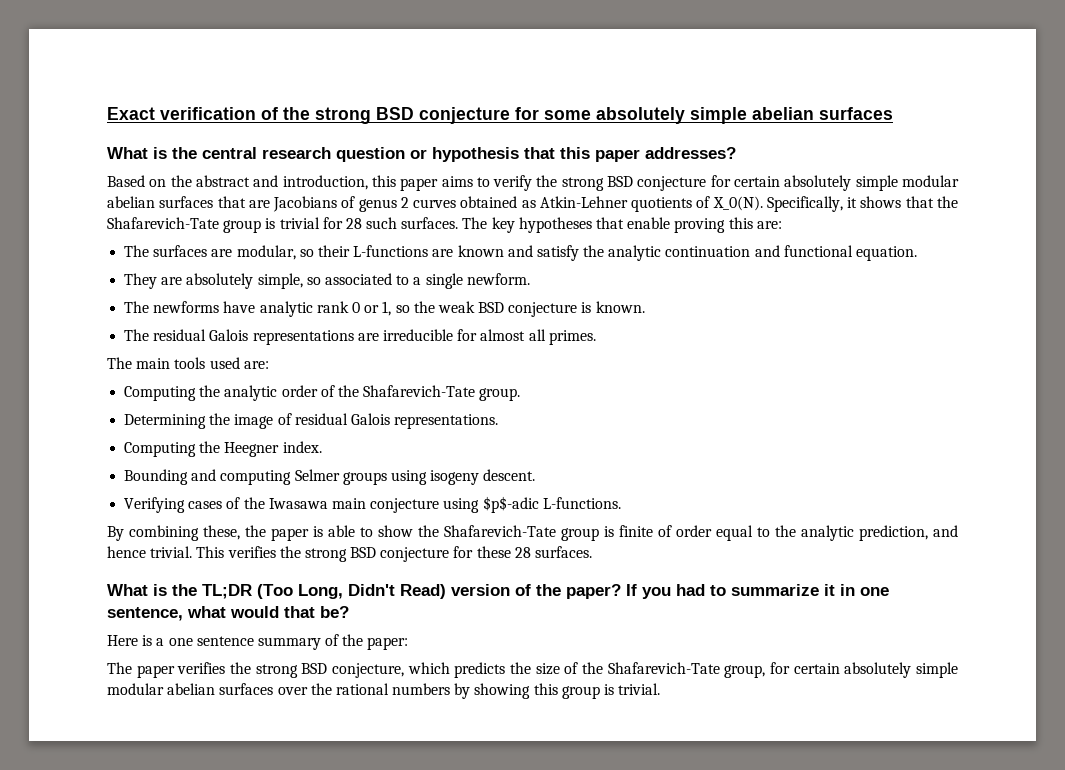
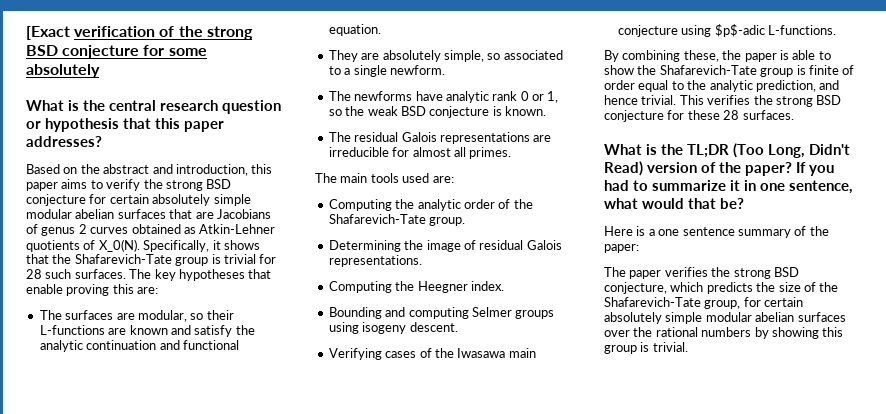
[107,107,155,120] Exact -> [26,26,70,40] [Exact
[690,107,893,124] simple abelian surfaces -> (100, 71) none

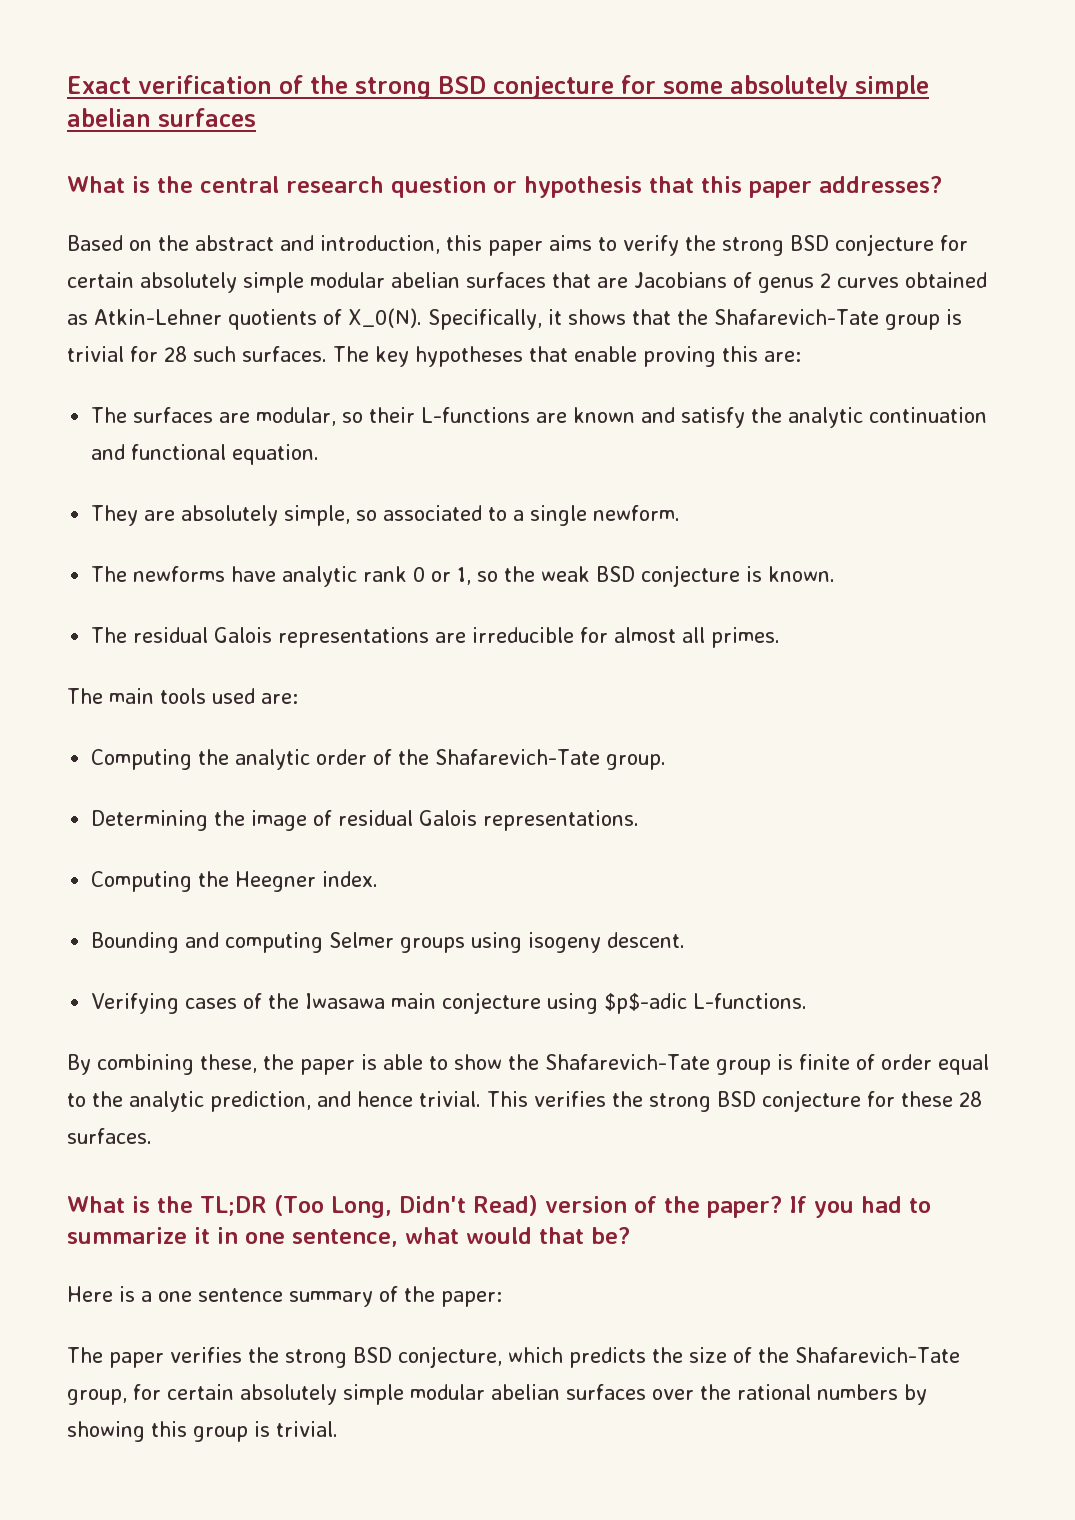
[26,26,70,40] [Exact -> [67,76,131,94] Exact
(100, 71) none -> [855,75,929,99] [67,108,256,127] simple abelian surfaces

